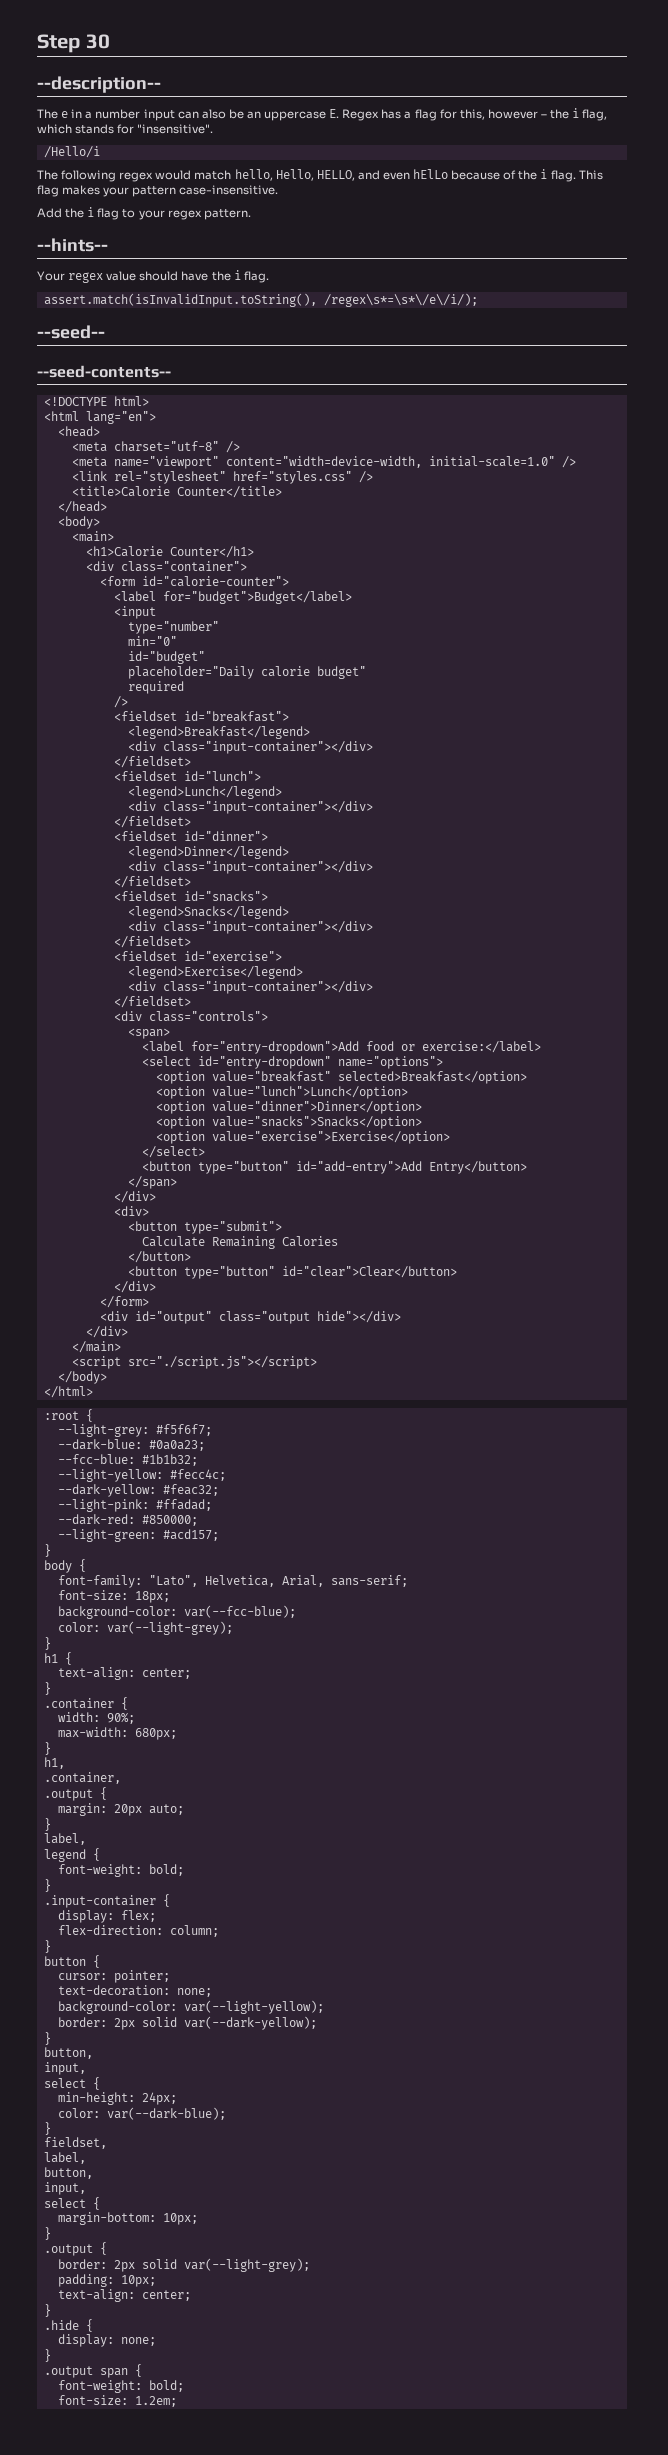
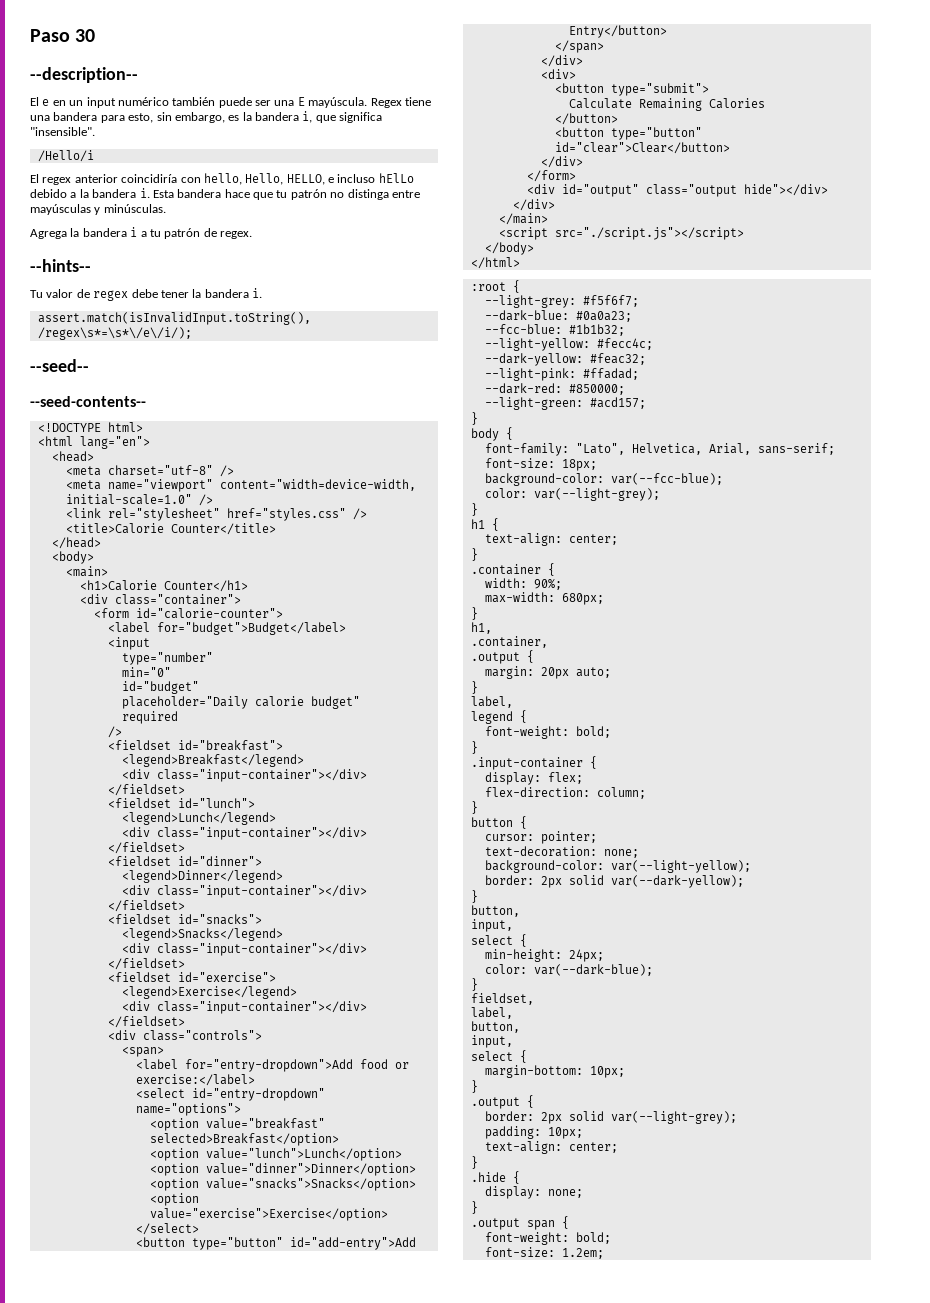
[37,34,80,53] Step -> [30,29,70,42] Paso
[37,108,608,121] [37,124,214,134] [43,146,100,158] [37,169,603,182] [37,185,279,197] [37,207,251,220] [37,238,108,252] [37,270,269,283] The e in a number input can also be an uppercase E. Regex has a flag for this, however – the i flag, which stands for "insensitive". // /Hello/i // The following regex would match hello, Hello, HELLO, and even hElLo because of the i flag. This flag makes your pattern case-insensitive. // Add the i flag to your regex pattern. // --hints-- // Your regex value should have the i flag. -> [30,97,431,108] [30,111,383,123] [30,127,95,136] [37,150,94,162] [30,173,414,185] [30,188,420,200] [30,204,166,215] [30,227,252,239] [30,259,91,272] [30,288,262,301] El e en un input numérico también puede ser una E mayúscula. Regex tiene una bandera para esto, sin embargo, es la bandera i, que significa "insensible". // /Hello/i // El regex anterior coincidiría con hello, Hello, HELLO, e incluso hElLo debido a la bandera i. Esta bandera hace que tu patrón no distinga entre mayúsculas y minúsculas. // Agrega la bandera i a tu patrón de regex. // --hints-- // Tu valor de regex debe tener la bandera i.

